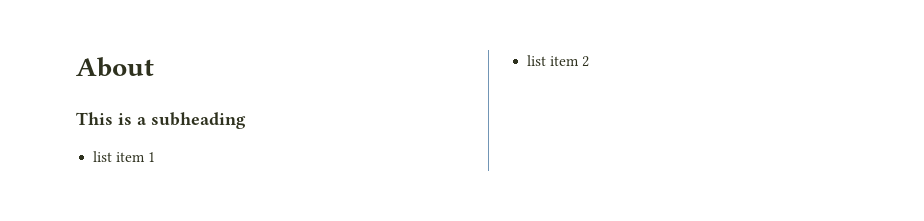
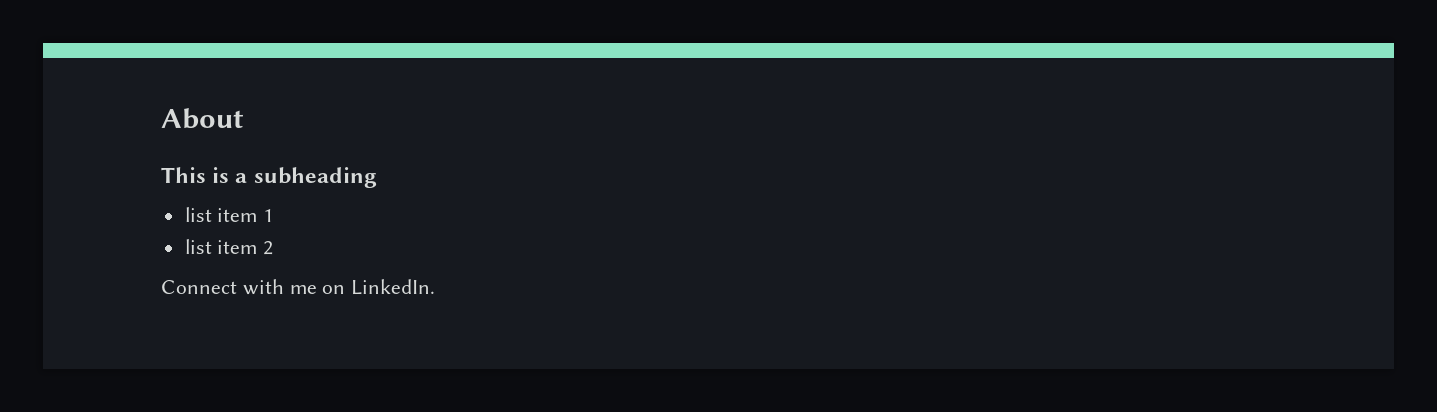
(590, 61) none -> [161,279,436,295] // Connect with me on LinkedIn.

